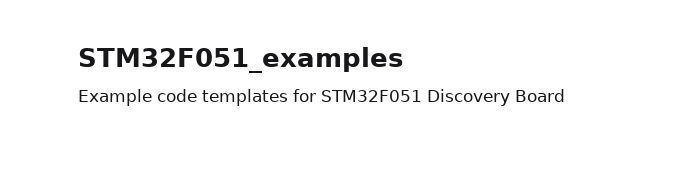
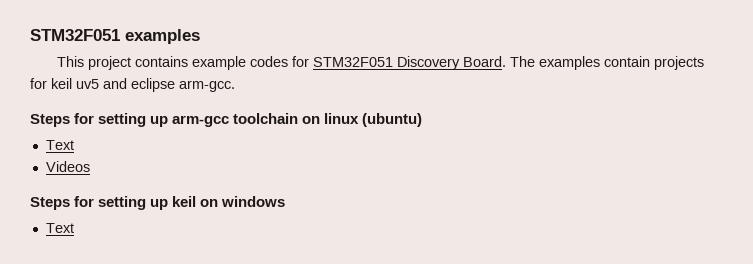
[78,47,403,73] [78,89,565,106] STM32F051_examples // Example code templates for STM32F051 Discovery Board -> [30,29,200,44] [56,56,704,70] [30,78,235,92] [30,113,423,127] [45,140,74,150] [45,161,90,172] [30,196,286,210] [45,223,74,233] STM32F051 examples // This project contains example codes for STM32F051 Discovery Board. The examples contain projects for keil uv5 and eclipse arm-gcc. // Steps for setting up arm-gcc toolchain on linux (ubuntu) // Text // Videos // Steps for setting up keil on windows // Text

